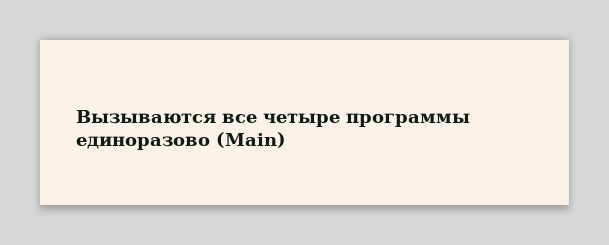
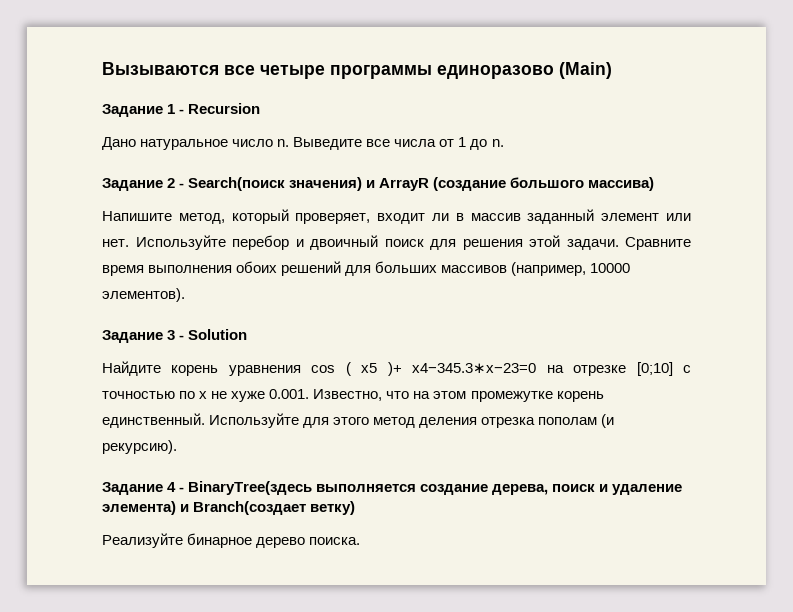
(286, 140) none -> [102,103,261,117] [102,137,504,150] [102,177,655,191] [102,209,691,224] [102,235,691,250] [102,261,631,276] [102,288,185,302] [102,329,248,343] [102,361,691,376] [102,389,604,402] [102,413,615,428] [102,440,177,454] [102,481,683,495] [102,501,356,515] [102,533,361,548] // Задание 1 - Recursion // Дано натуральное число n. Выведите все числа от 1 до n. // Задание 2 - Search(поиск значения) и ArrayR (создание большого массива) // Напишите метод, который проверяет, входит ли в массив заданный элемент или нет. Используйте перебор и двоичный поиск для решения этой задачи. Сравните время выполнения обоих решений для больших массивов (например, 10000 элементов). // Задание 3 - Solution // Найдите корень уравнения cos ( x5 )+ x4−345.3∗x−23=0 на отрезке [0;10] с точностью по x не хуже 0.001. Известно, что на этом промежутке корень единственный. Используйте для этого метод деления отрезка пополам (и рекурсию). // Задание 4 - BinaryTree(здесь выполняется создание дерева, поиск и удаление элемента) и Branch(создает ветку) // Реализуйте бинарное дерево поиска.

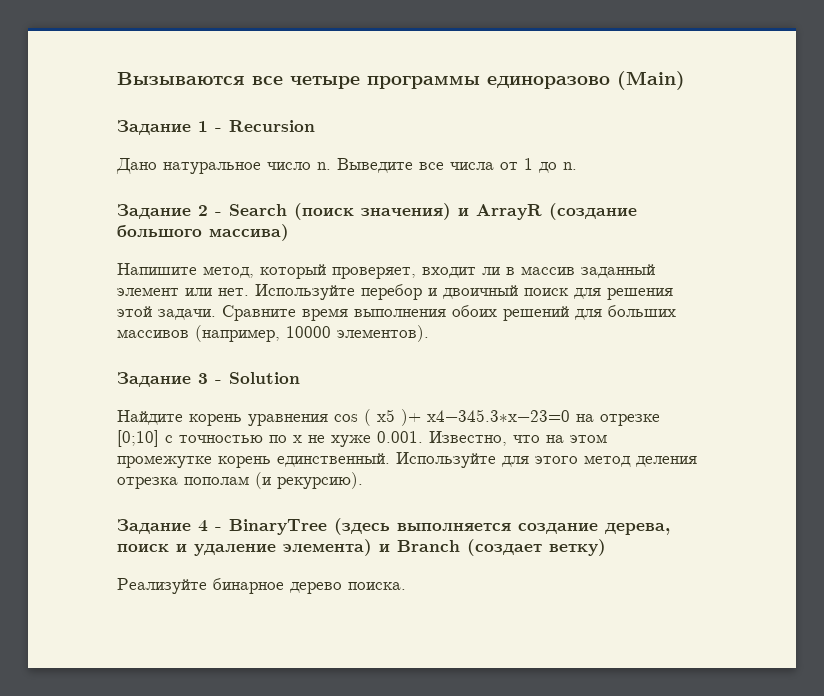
[188,177,286,191] Search(поиск -> [229,203,354,220] Search (поиск
[188,481,313,495] BinaryTree(здесь -> [229,518,390,535] BinaryTree (здесь
[193,501,307,515] Branch(создает -> [397,539,542,556] Branch (создает

